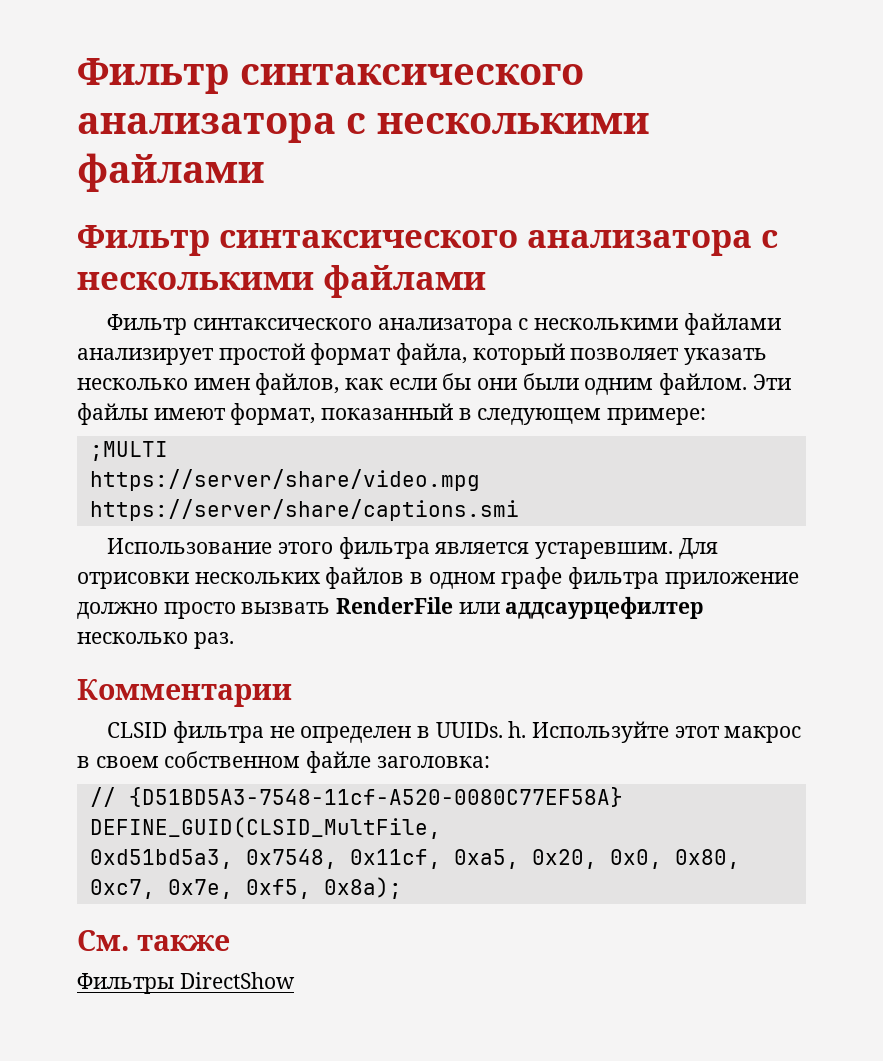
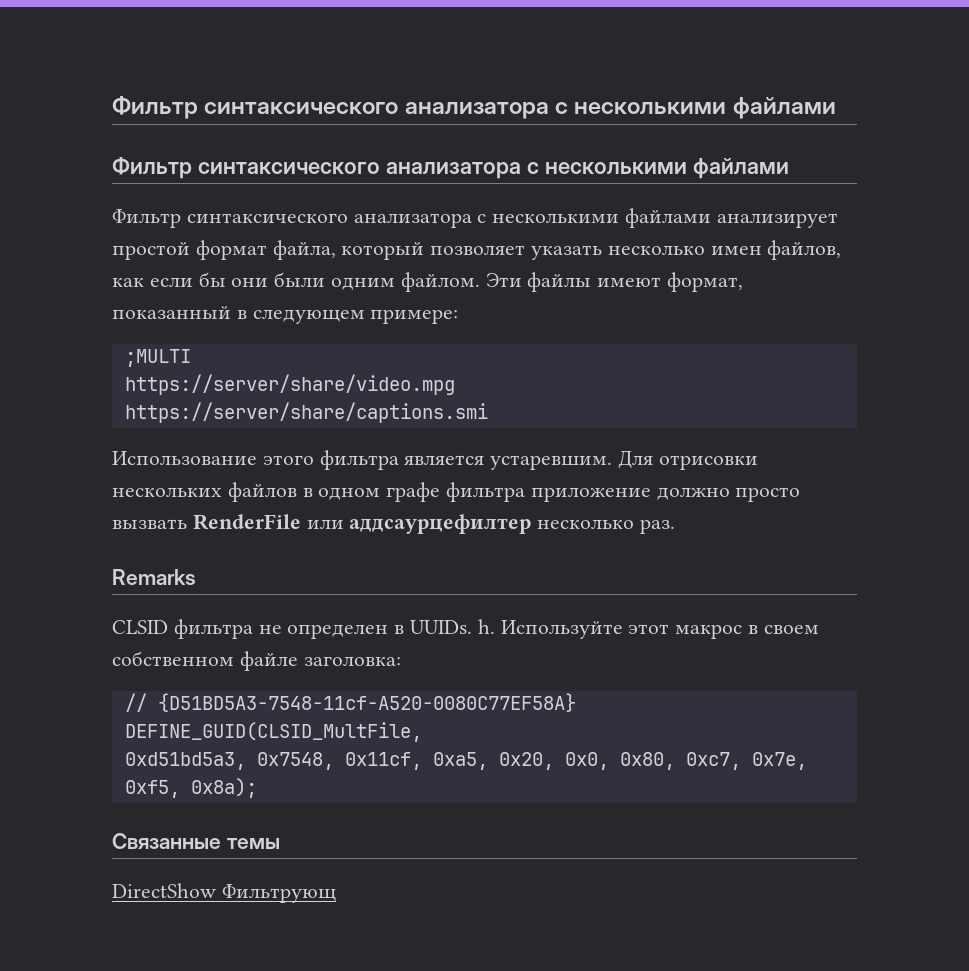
[77,679,292,707] Комментарии -> [112,569,196,585] Remarks
[77,930,230,951] [77,972,295,994] См. также // Фильтры DirectShow -> [112,833,280,849] [112,883,336,903] Связанные темы // DirectShow Фильтрующ

